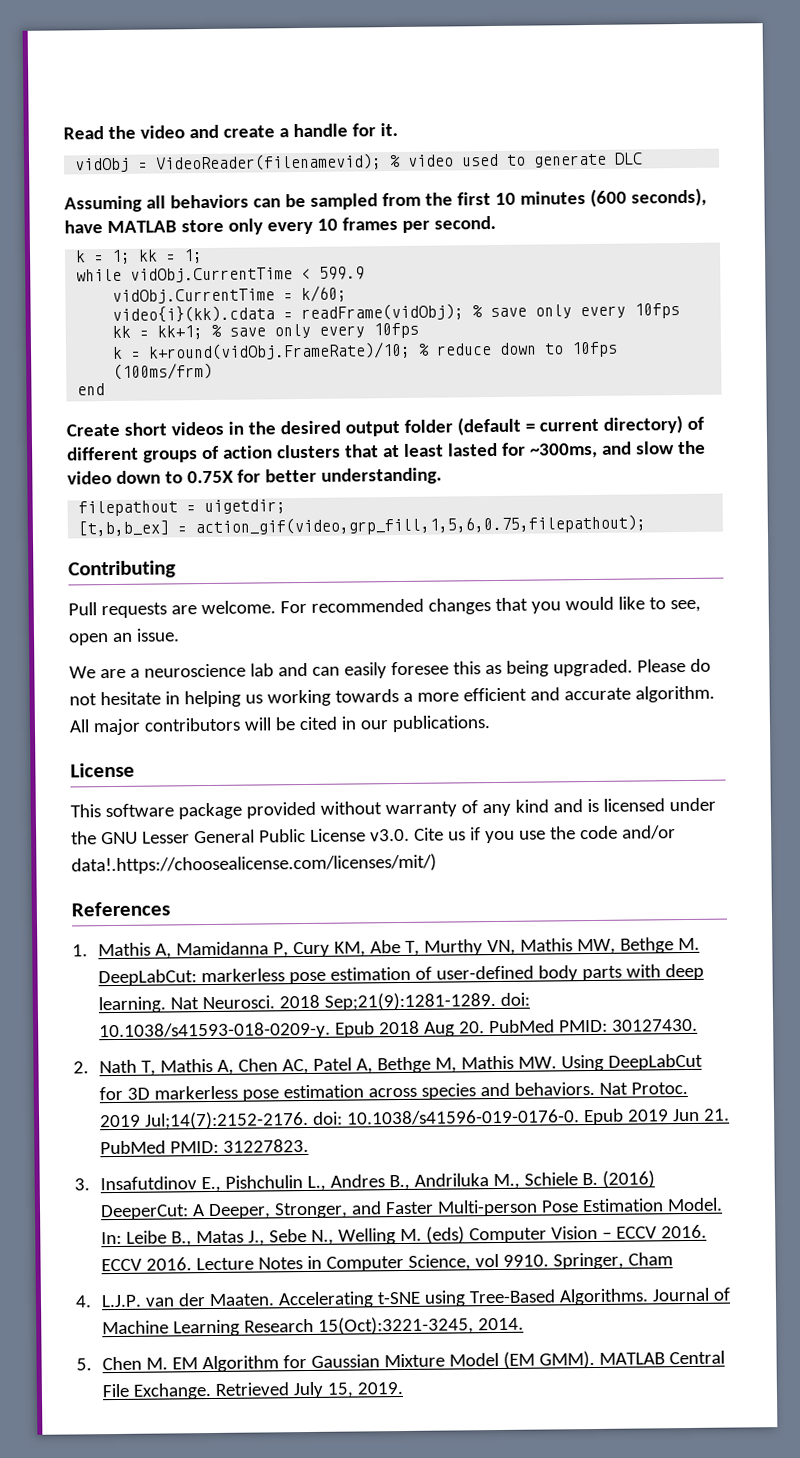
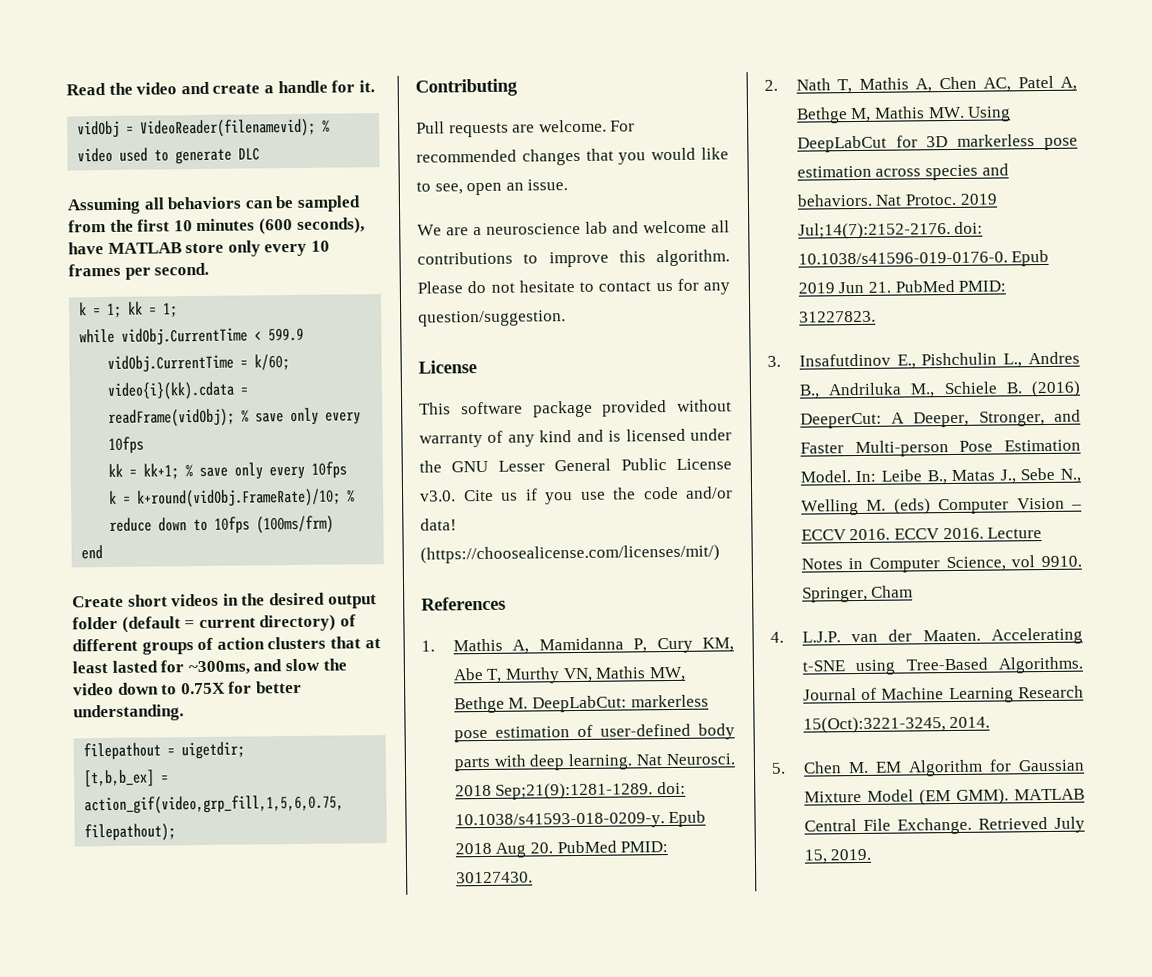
[311,658,711,679] [69,685,715,708] [69,715,491,736] can easily foresee this as being upgraded. Please do not hesitate in helping us working towards a more efficient and accurate algorithm. All major contributors will be cited in our publications. -> [643,220,730,234] [417,249,730,268] [417,278,730,295] [418,310,566,327] welcome all contributions to improve this algorithm. Please do not hesitate to contact us for any question/suggestion.
[71,853,437,875] data!.https://choosealicense.com/licenses/mit/) -> [420,518,457,531] [420,544,720,564] data! (https://choosealicense.com/licenses/mit/)

